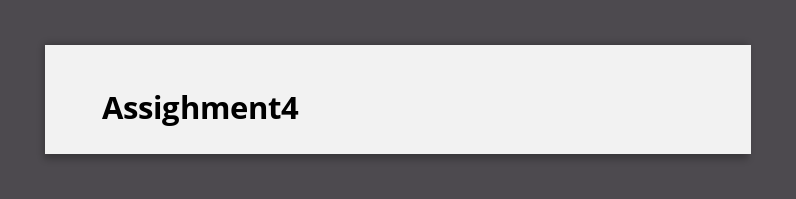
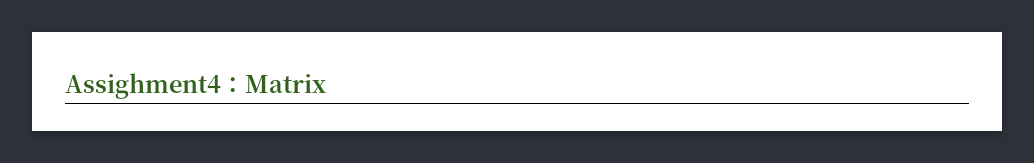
(299, 110) none -> [221,74,326,93] ：Matrix

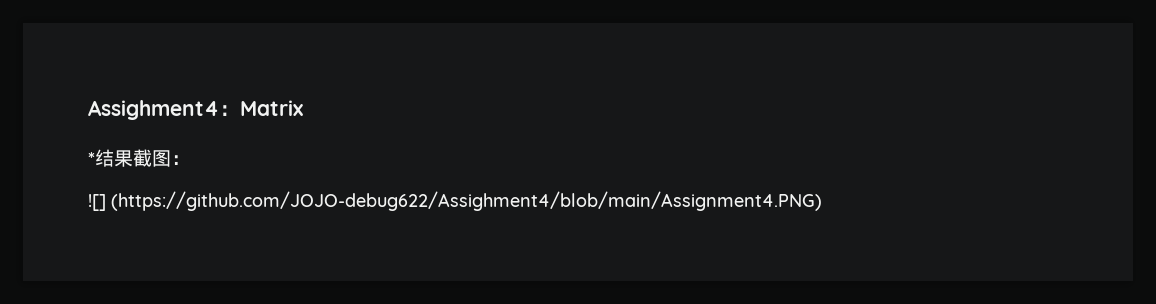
(326, 83) none -> [88,149,190,167] [88,191,822,211] // *结果截图： // ![] (https://github.com/JOJO-debug622/Assighment4/blob/main/Assignment4.PNG)

